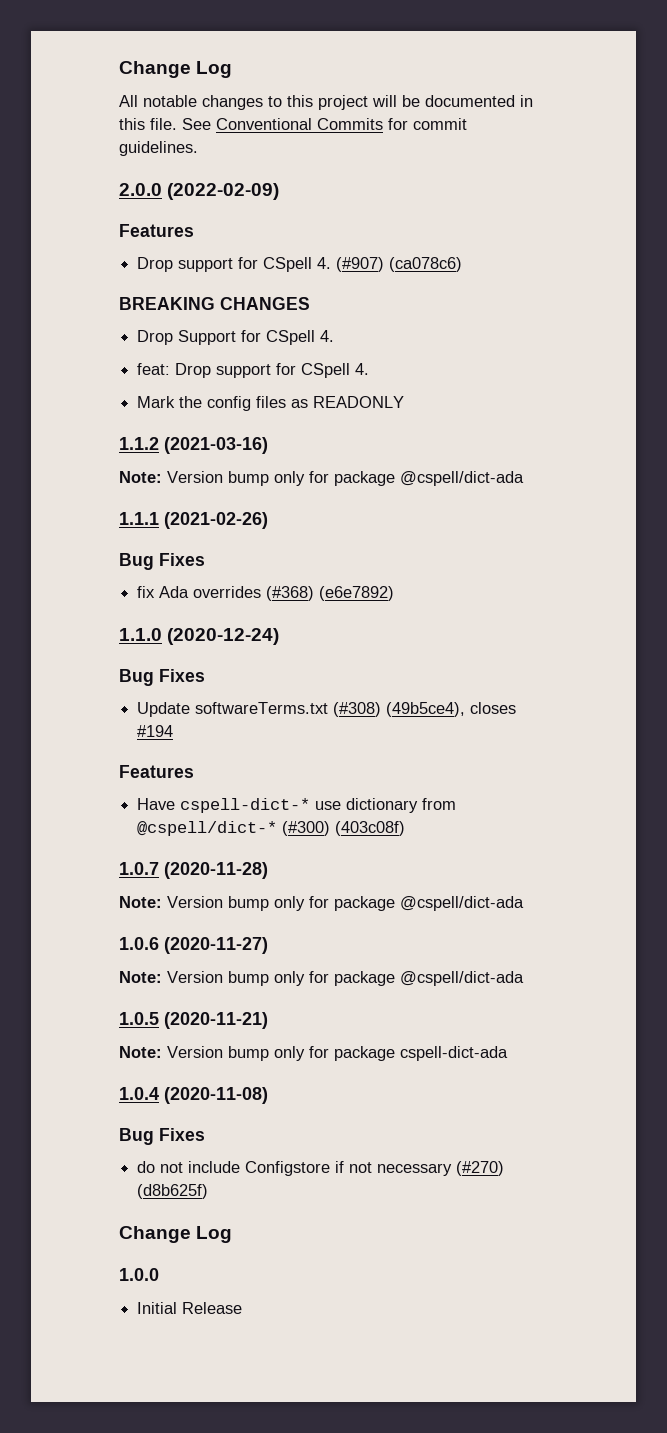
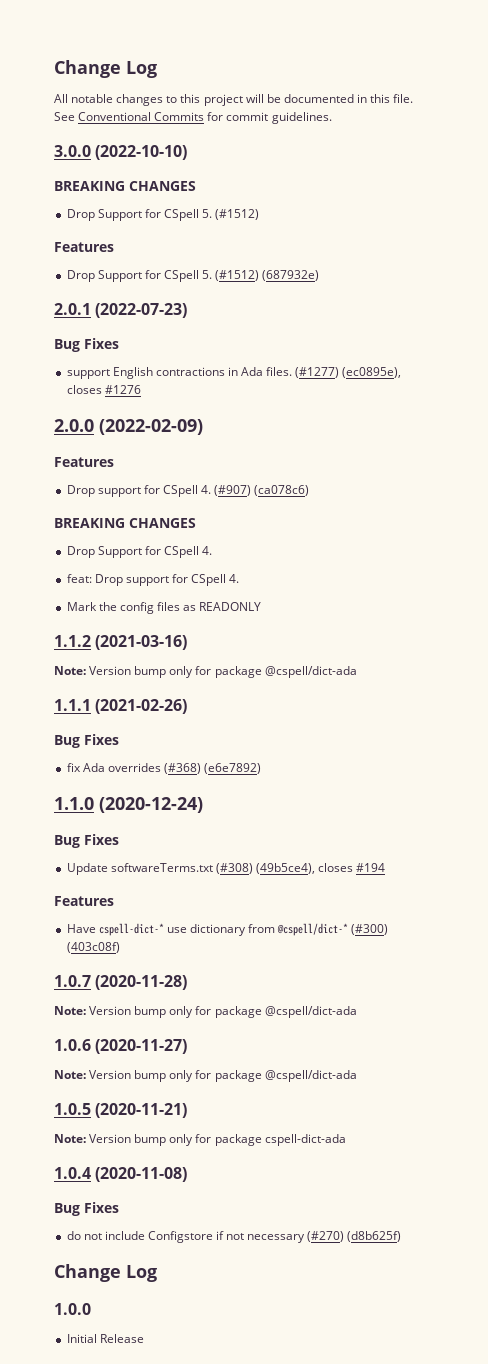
(198, 148) none -> [54,145,188,160] [54,181,196,191] [66,209,260,221] [54,242,114,252] [66,270,320,282] [54,303,188,318] [54,338,119,352] [66,367,402,379] [66,385,141,394] // 3.0.0 (2022-10-10) // BREAKING CHANGES // Drop Support for CSpell 5. (#1512) // Features // Drop Support for CSpell 5. (#1512) (687932e) // 2.0.1 (2022-07-23) // Bug Fixes // support English contractions in Ada files. (#1277) (ec0895e), closes #1276

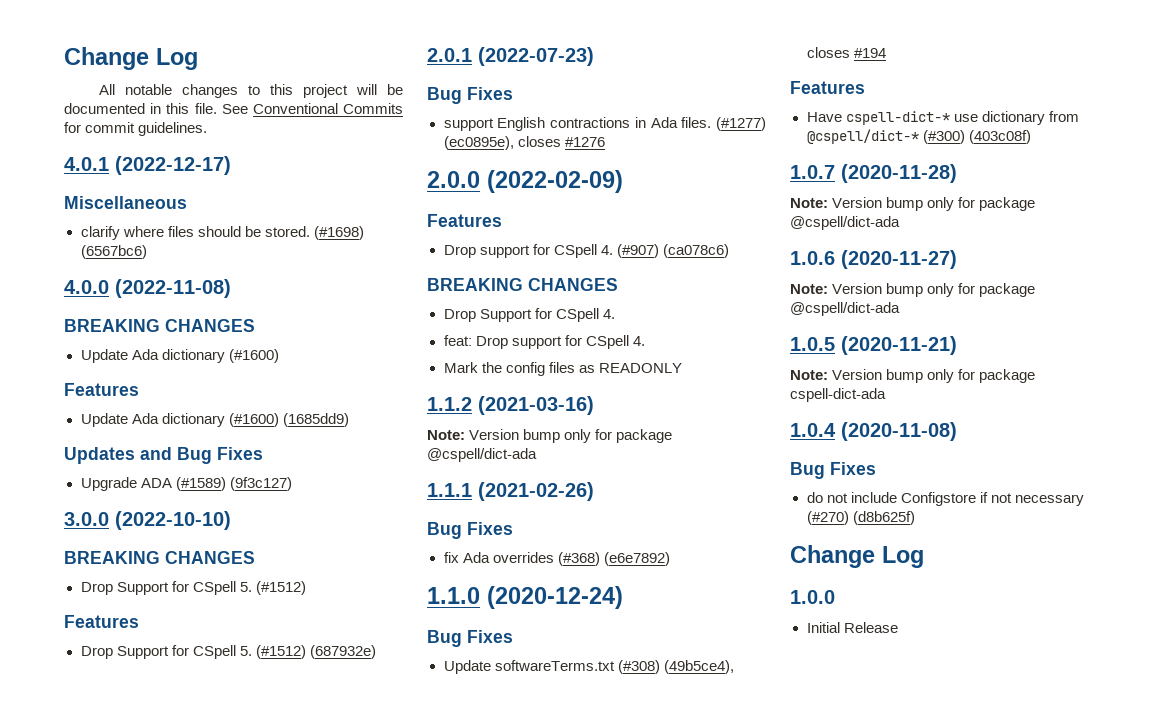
(332, 118) none -> [64,156,231,175] [64,196,187,209] [80,226,364,240] [80,245,147,259] [64,279,231,298] [64,319,255,332] [80,349,279,363] [64,383,139,396] [80,413,349,427] [64,447,263,464] [80,477,292,491] // 4.0.1 (2022-12-17) // Miscellaneous // clarify where files should be stored. (#1698) (6567bc6) // 4.0.0 (2022-11-08) // BREAKING CHANGES // Update Ada dictionary (#1600) // Features // Update Ada dictionary (#1600) (1685dd9) // Updates and Bug Fixes // Upgrade ADA (#1589) (9f3c127)

